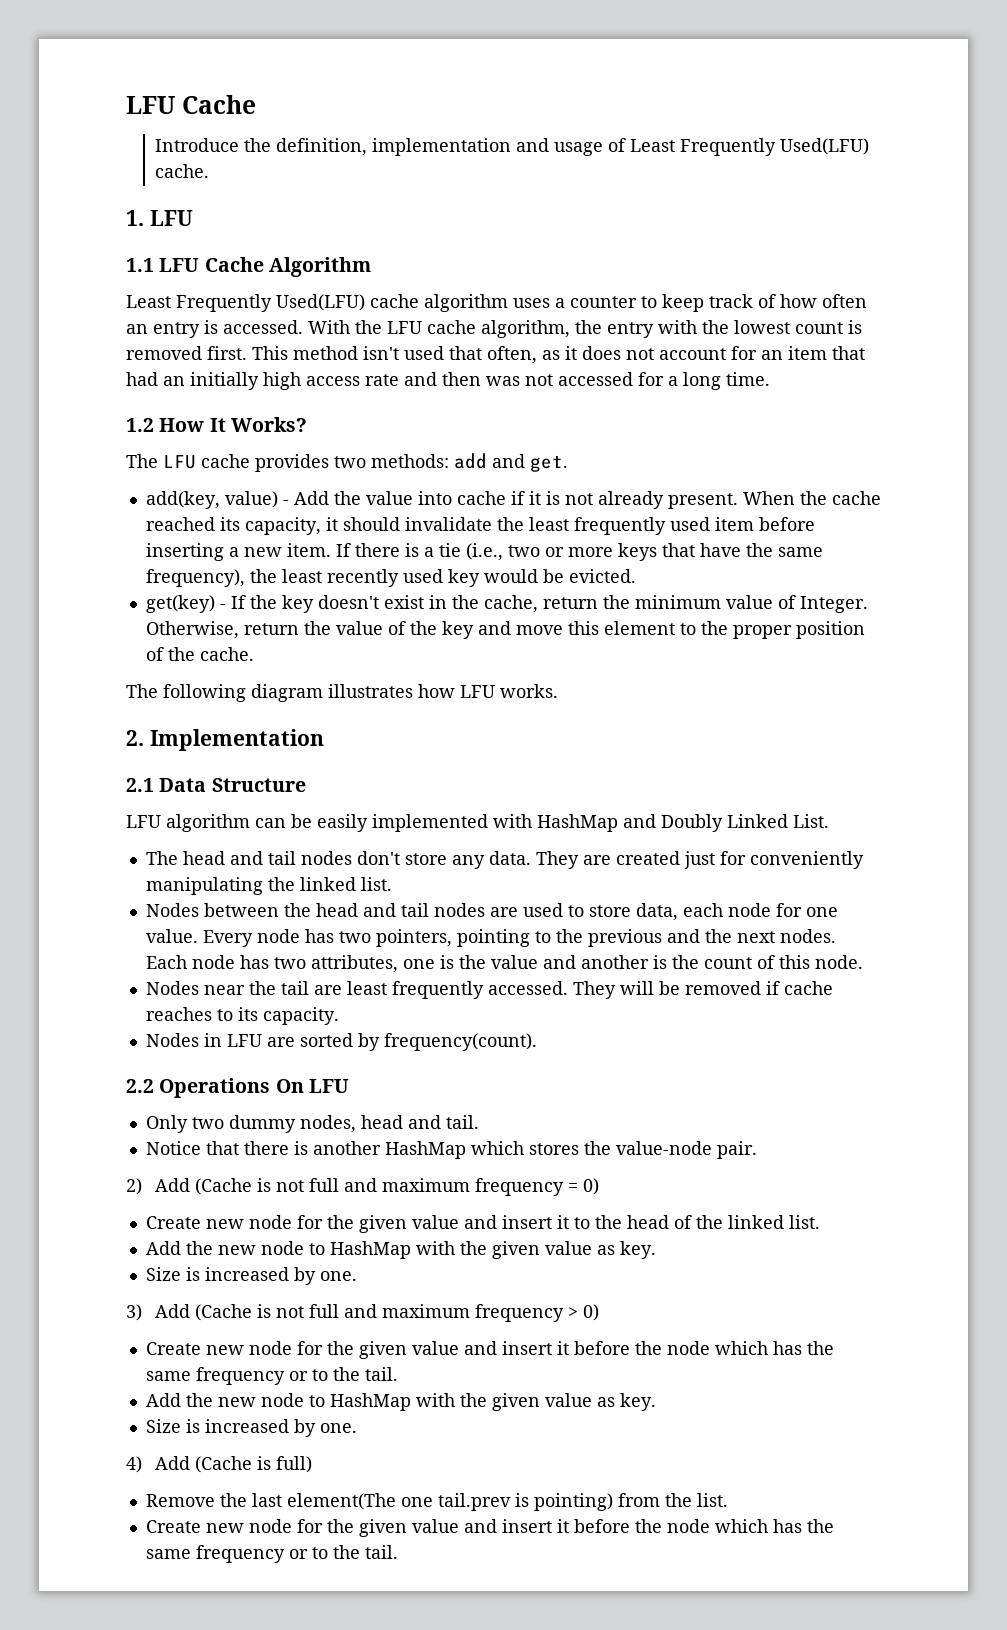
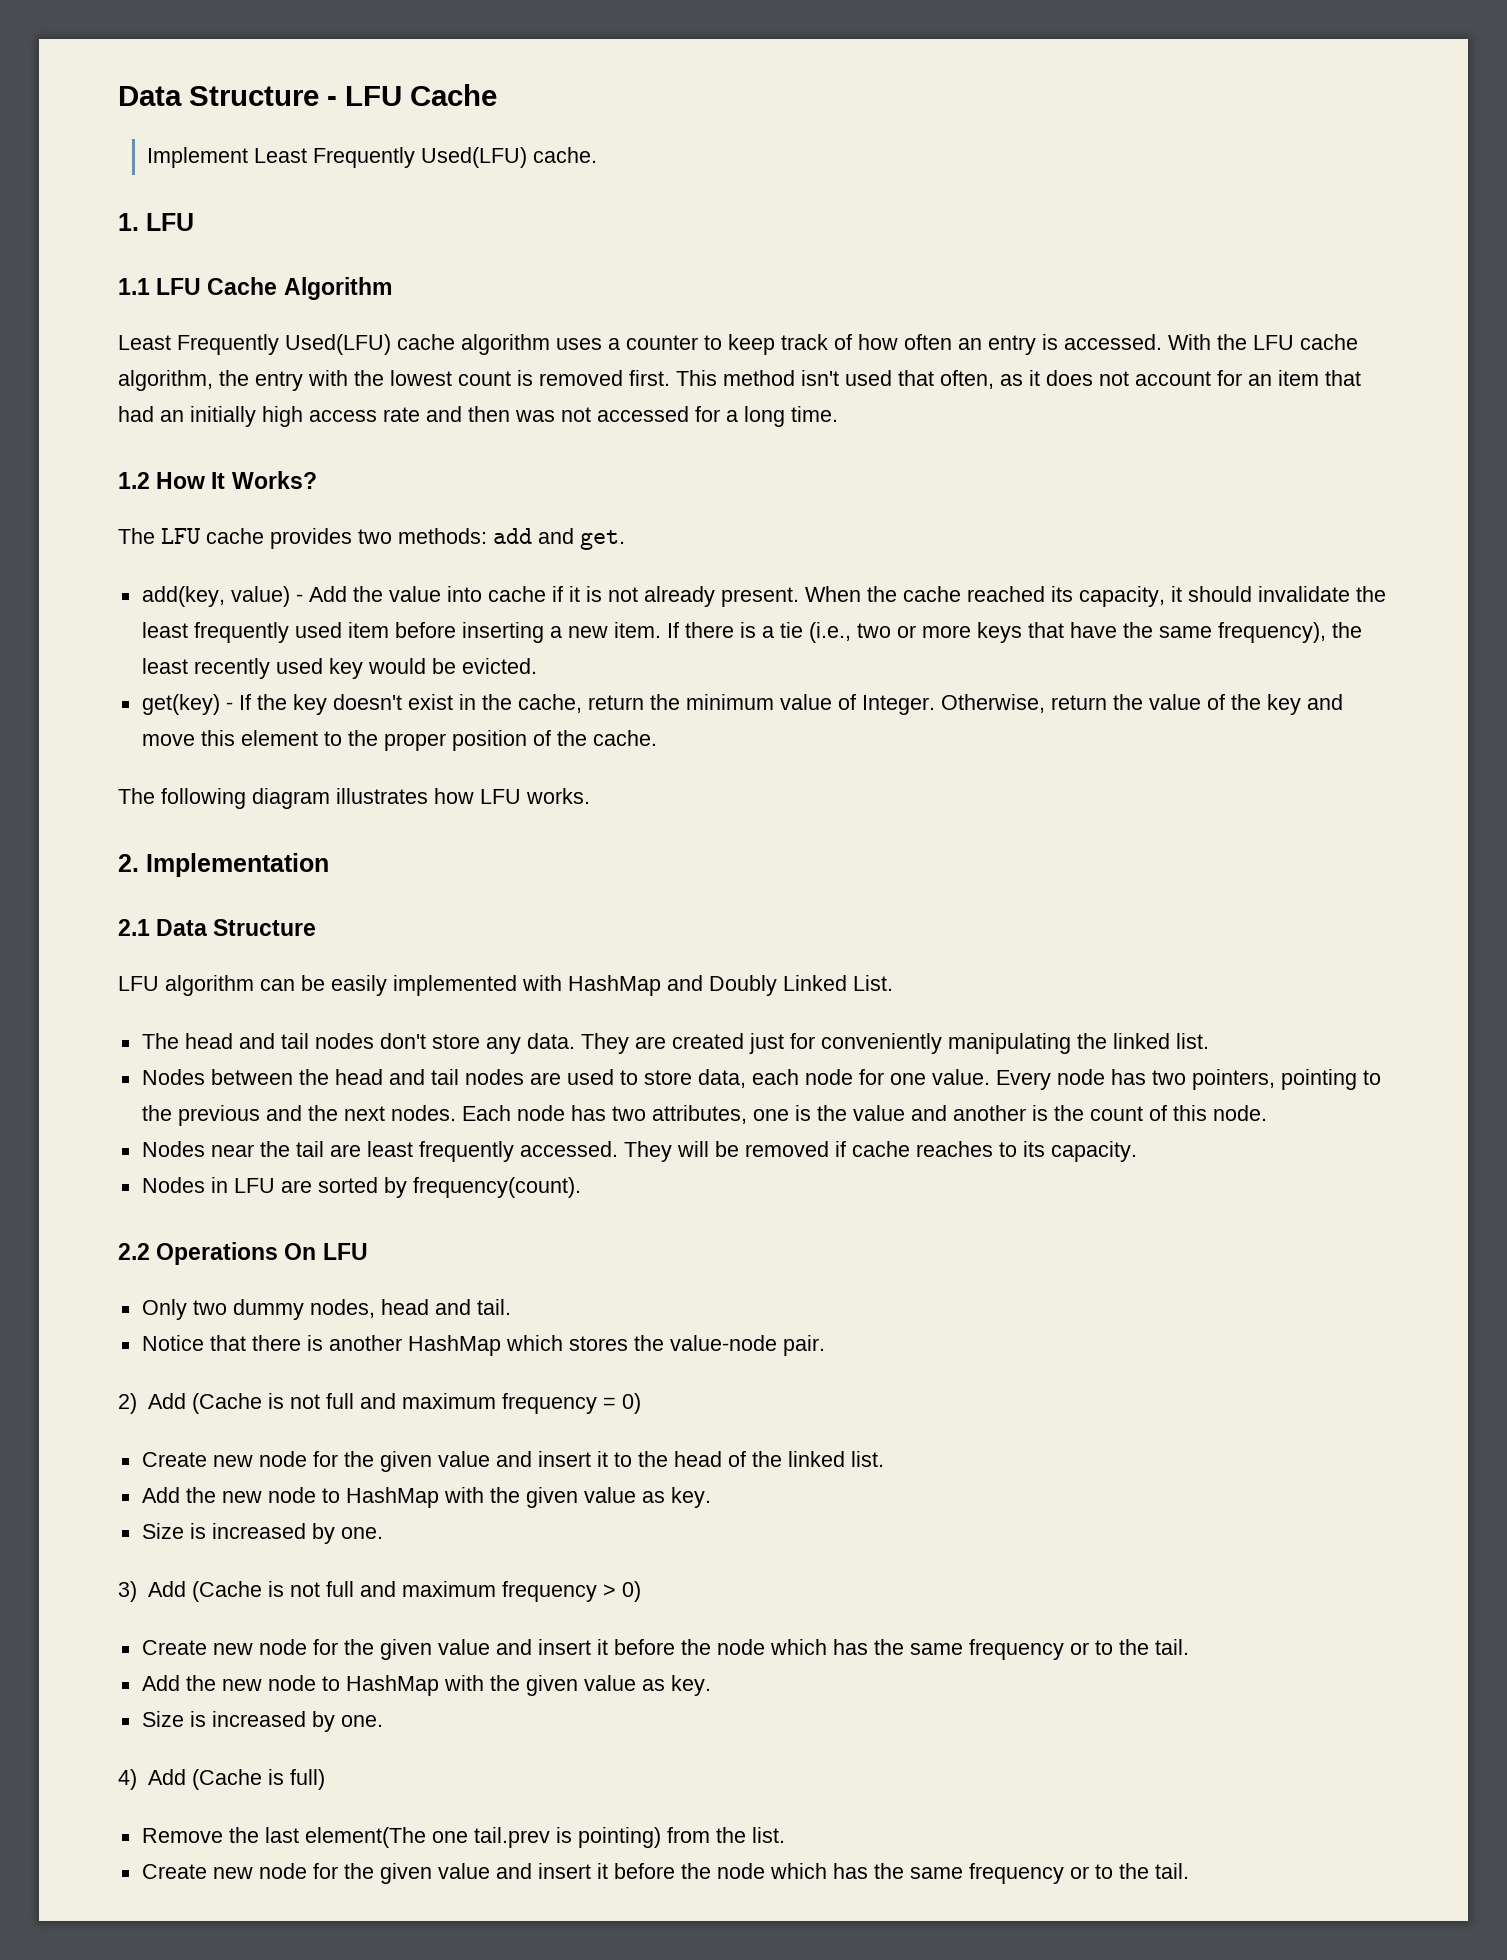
(126, 105) none -> [118,86,337,106] Data Structure -
[155,138,627,156] Introduce the definition, implementation and usage of -> [147,147,249,168] Implement

